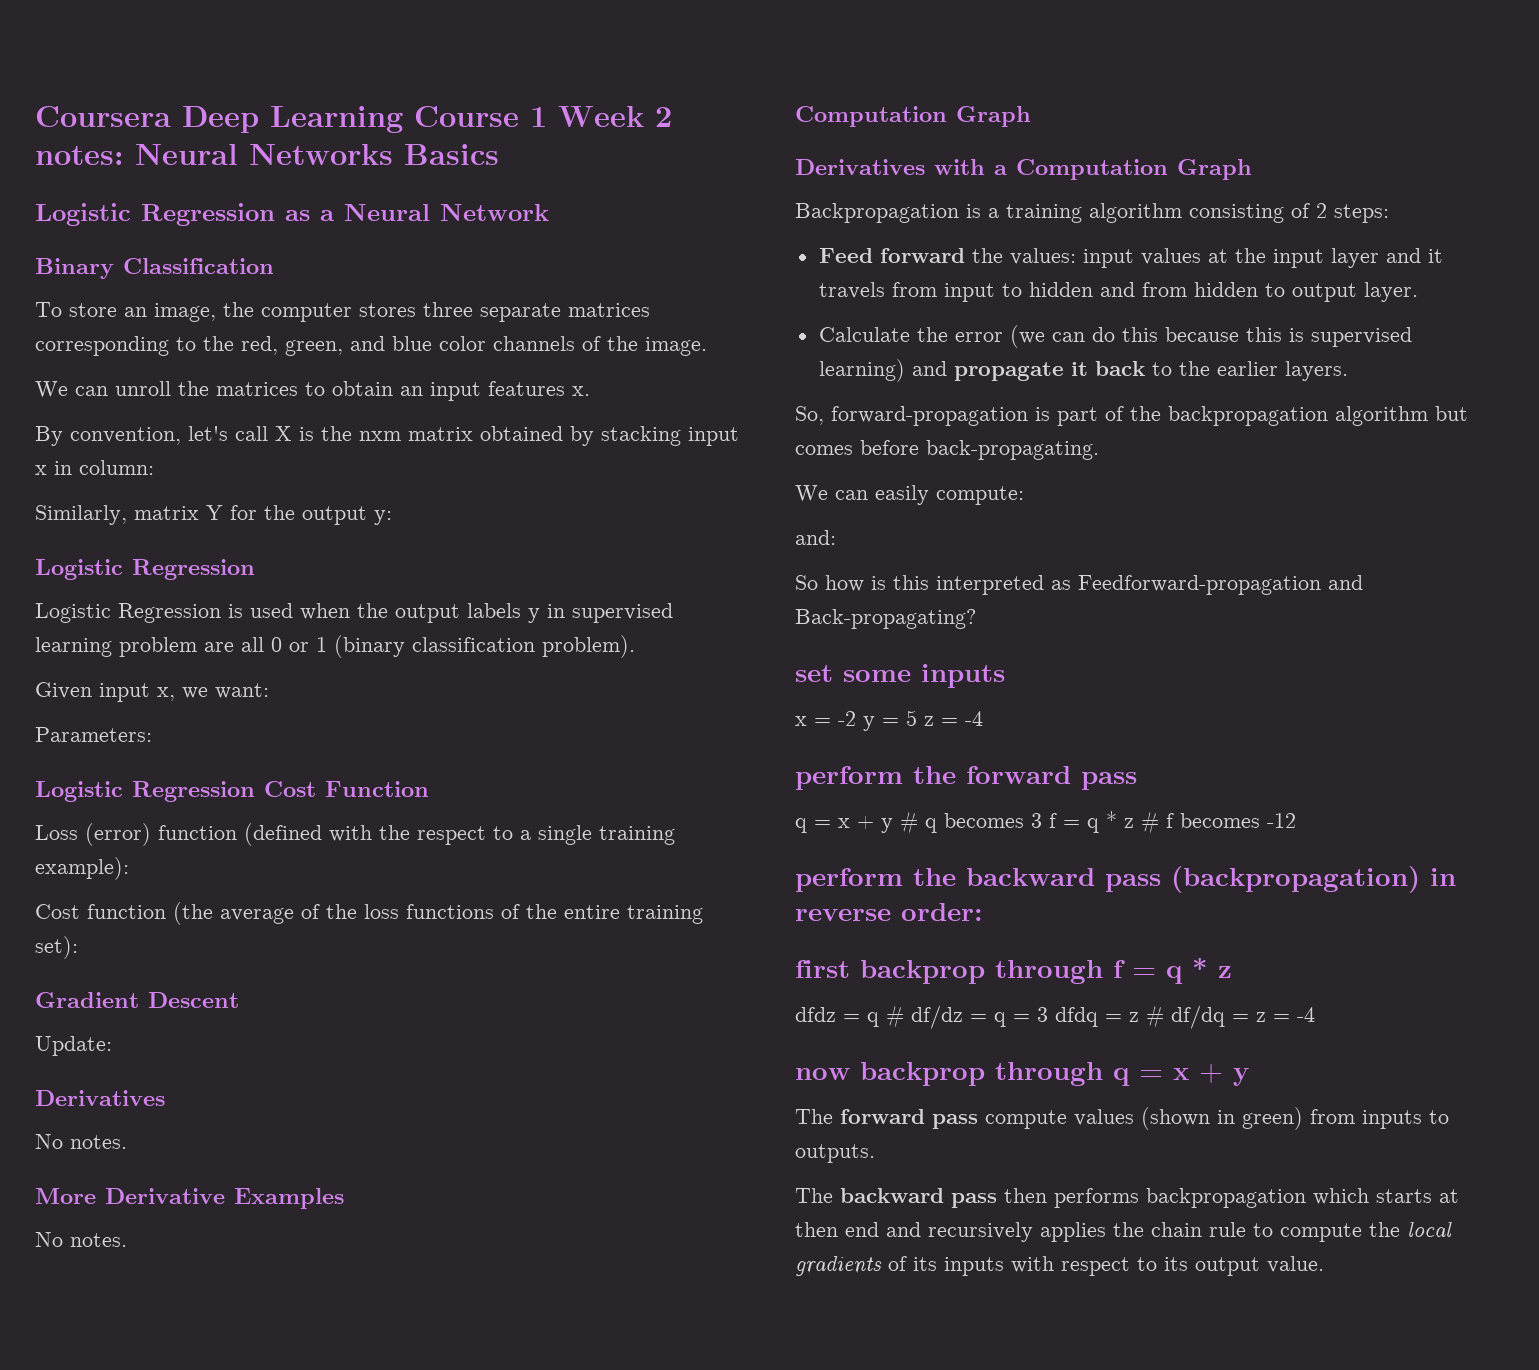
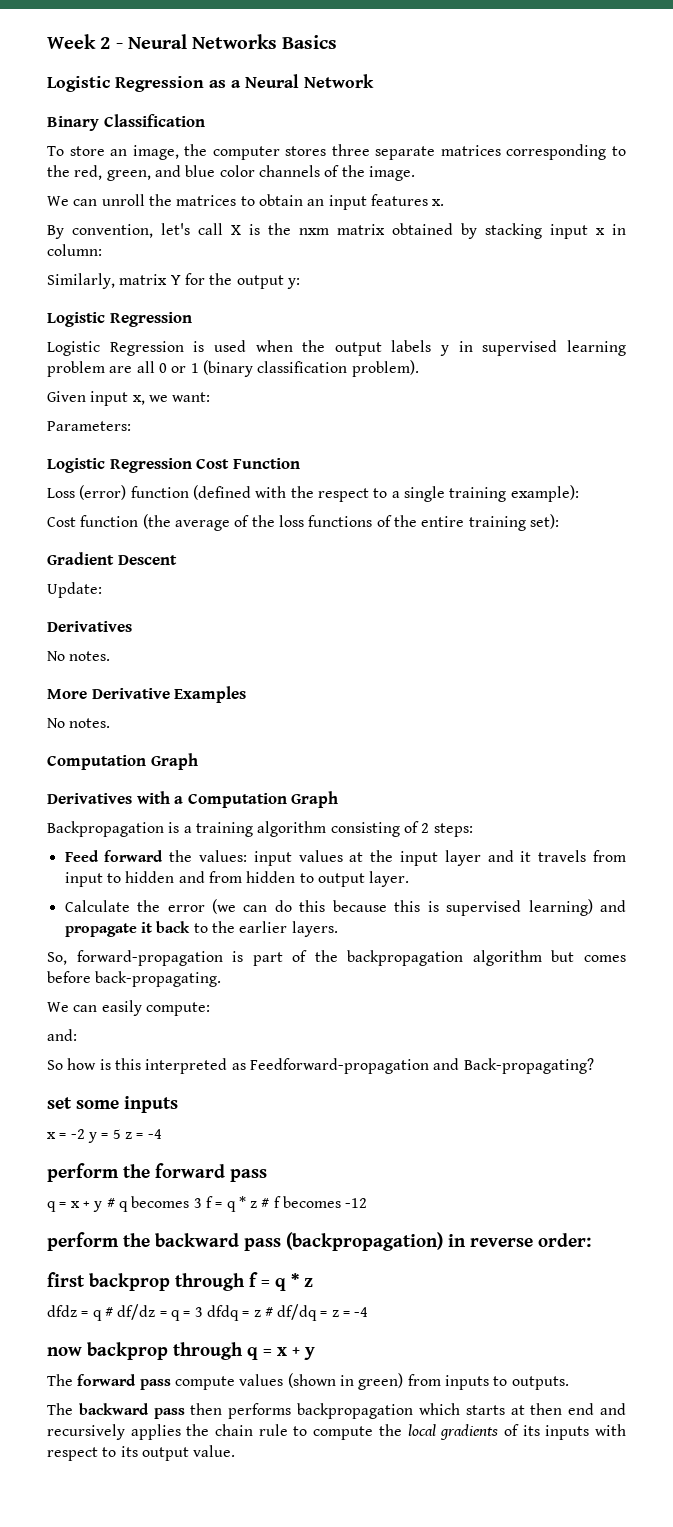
[35,106,547,133] Coursera Deep Learning Course 1 -> (47, 41) none
[35,146,124,165] notes: -> [115,43,123,49] -

